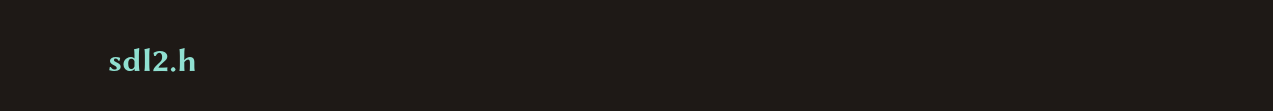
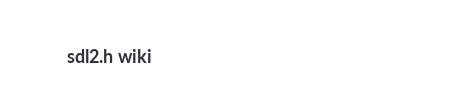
(197, 60) none -> [117,49,152,63] wiki

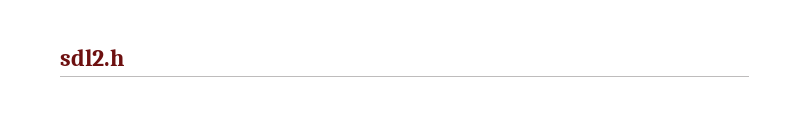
[117,49,152,63] wiki -> (124, 57) none

